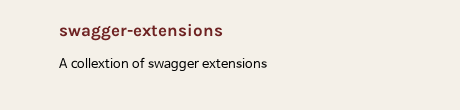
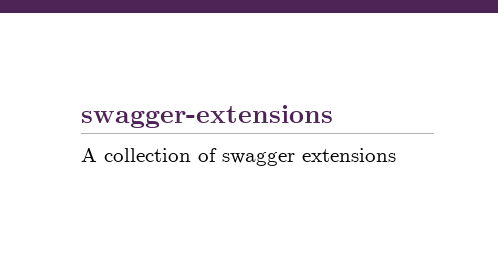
[70,58,129,69] collextion -> [104,148,191,162] collection

